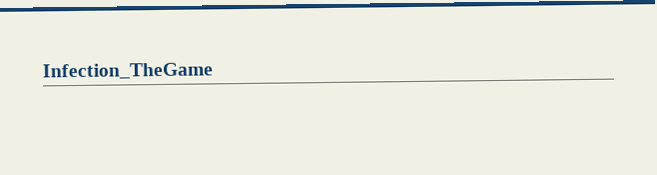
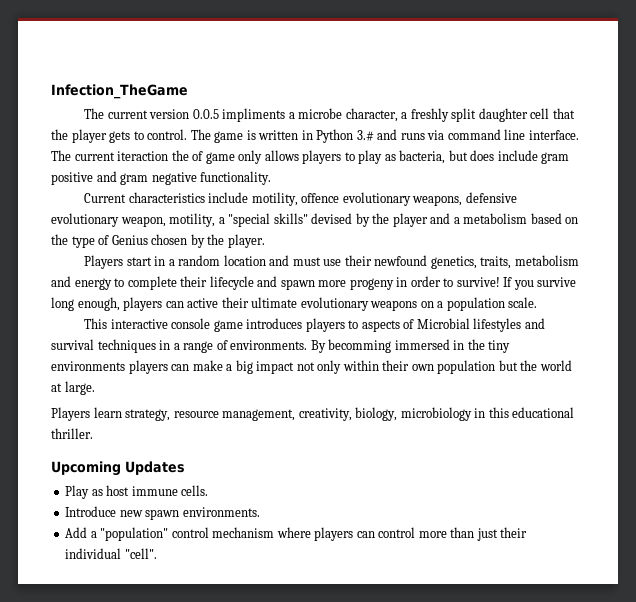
(213, 71) none -> [84,108,575,122] [51,129,579,143] [51,150,570,164] [51,171,272,185] [84,192,517,206] [51,213,579,227] [51,234,265,248] [84,255,579,269] [51,276,577,290] [51,297,538,311] [84,318,545,332] [51,339,511,353] [51,360,572,374] [51,381,95,395] [51,407,575,421] [51,428,93,439] [51,461,185,476] [65,485,209,499] [65,506,260,520] [65,527,528,541] [65,548,157,559] // The current version 0.0.5 impliments a microbe character, a freshly split daughter cell that the player gets to control. The game is written in Python 3.# and runs via command line interface. The current iteraction the of game only allows players to play as bacteria, but does include gram positive and gram negative functionality. // Current characteristics include motility, offence evolutionary weapons, defensive evolutionary weapon, motility, a "special skills" devised by the player and a metabolism based on the type of Genius chosen by the player. // Players start in a random location and must use their newfound genetics, traits, metabolism and energy to complete their lifecycle and spawn more progeny in order to survive! If you survive long enough, players can active their ultimate evolutionary weapons on a population scale. // This interactive console game introduces players to aspects of Microbial lifestyles and survival techniques in a range of environments. By becomming immersed in the tiny environments players can make a big impact not only within their own population but the world at large. // Players learn strategy, resource management, creativity, biology, microbiology in this educational thriller. // Upcoming Updates // Play as host immune cells. // Introduce new spawn environments. // Add a "population" control mechanism where players can control more than just their individual "cell".

